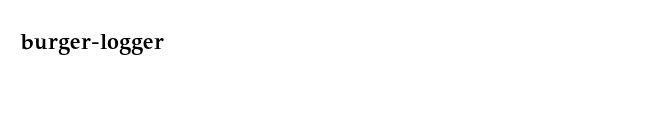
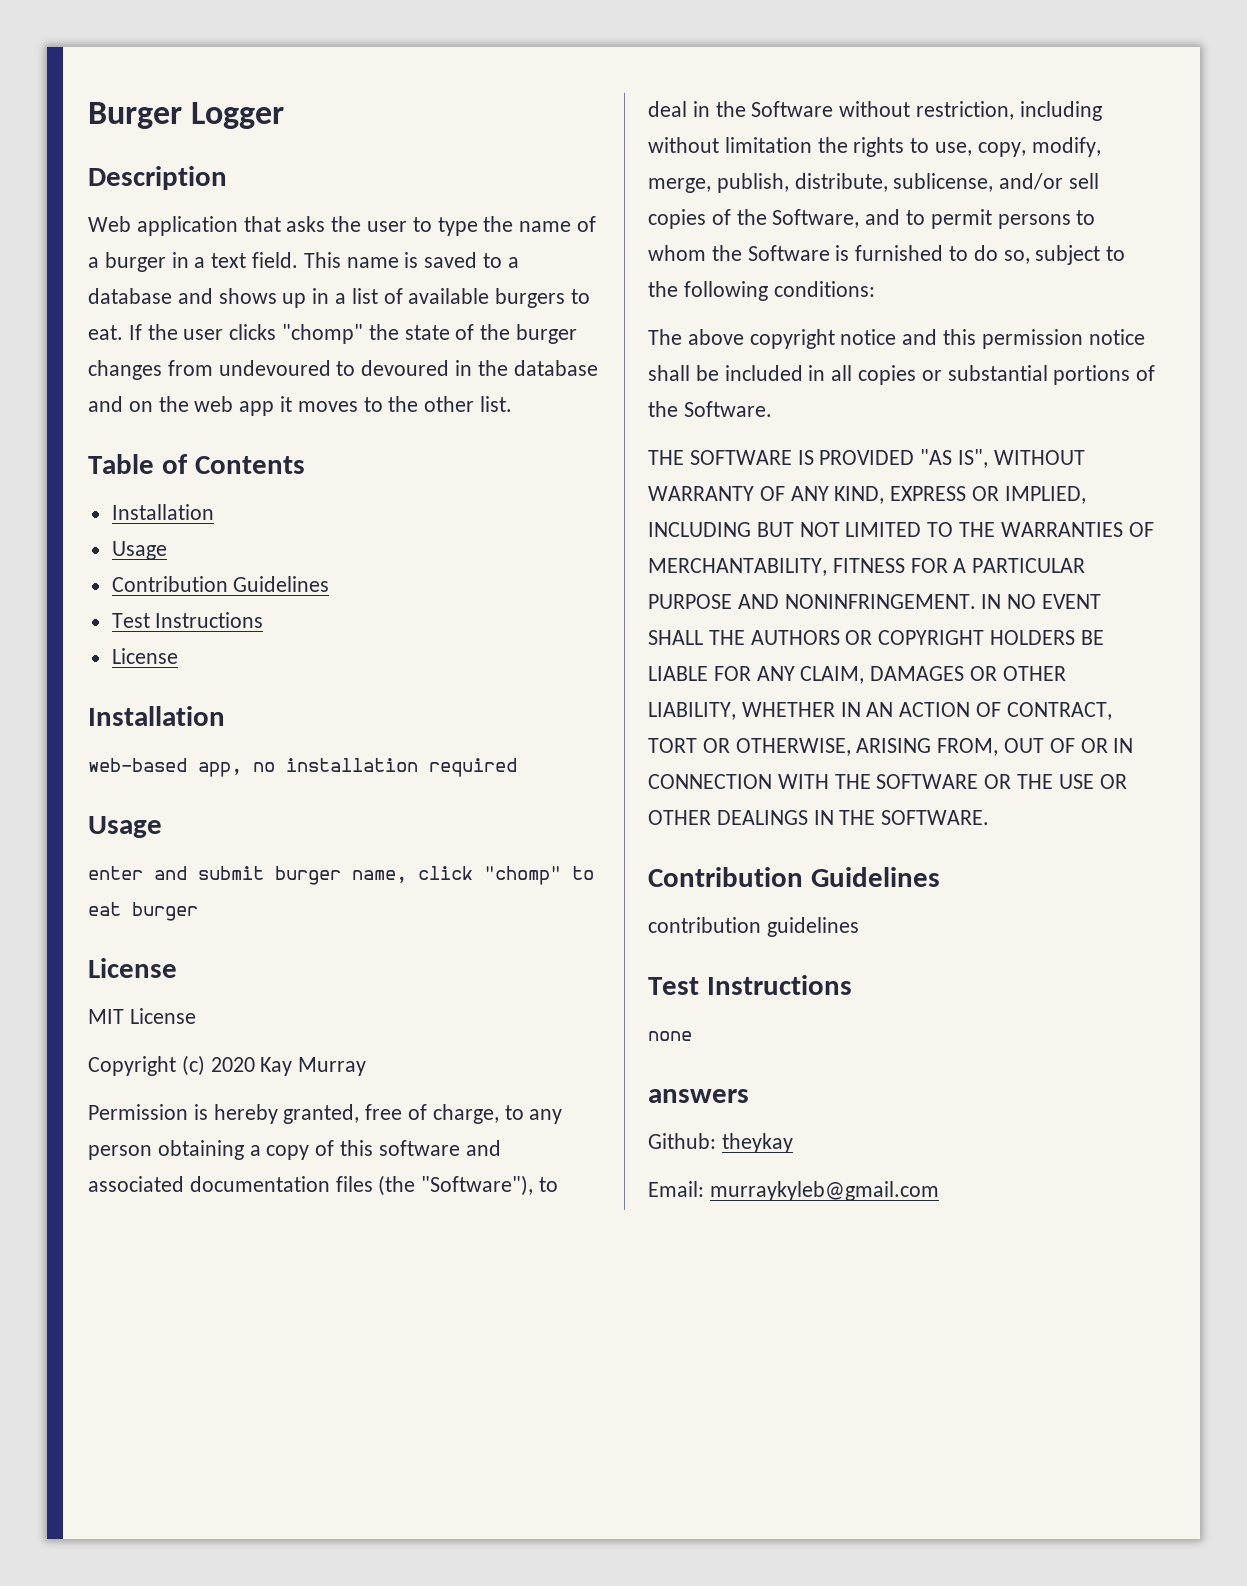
[20,34,164,55] burger-logger -> [88,102,285,129] [88,166,227,190] [88,216,597,236] [88,252,519,272] [88,288,591,308] [88,324,578,344] [88,360,598,380] [88,396,513,416] [88,454,305,474] [111,504,214,520] [111,541,167,560] [111,576,330,592] [111,612,264,628] [111,648,178,664] [88,706,225,726] [88,758,517,777] [88,816,162,838] [88,866,594,885] [88,902,198,921] [88,958,177,978] [88,1008,196,1024] [88,1055,367,1076] [88,1104,563,1124] [88,1140,501,1160] [88,1175,559,1196] [648,101,1102,121] [648,137,1101,157] [648,173,1100,193] [648,209,1096,229] [648,245,1126,265] [648,281,875,301] [648,329,1145,349] [648,365,1156,385] [648,401,772,417] [648,449,1085,468] [648,486,1086,504] [648,522,1154,537] [648,558,1086,576] [648,594,1102,609] [648,630,1104,645] [648,666,1066,684] [648,702,1112,720] [648,738,1134,756] [648,774,1127,789] [648,810,990,825] [648,867,940,887] [648,917,859,937] [648,975,852,995] [648,1031,692,1041] [648,1089,749,1103] [648,1133,793,1153] [648,1181,939,1201] Burger Logger // Description // Web application that asks the user to type the name of a burger in a text field. This name is saved to a database and shows up in a list of available burgers to eat. If the user clicks "chomp" the state of the burger changes from undevoured to devoured in the database and on the web app it moves to the other list. // Table of Contents // Installation // Usage // Contribution Guidelines // Test Instructions // License // Installation // web-based app, no installation required // Usage // enter and submit burger name, click "chomp" to eat burger // License // MIT License // Copyright (c) 2020 Kay Murray // Permission is hereby granted, free of charge, to any person obtaining a copy of this software and associated documentation files (the "Software"), to deal in the Software without restriction, including without limitation the rights to use, copy, modify, merge, publish, distribute, sublicense, and/or sell copies of the Software, and to permit persons to whom the Software is furnished to do so, subject to the following conditions: // The above copyright notice and this permission notice shall be included in all copies or substantial portions of the Software. // THE SOFTWARE IS PROVIDED "AS IS", WITHOUT WARRANTY OF ANY KIND, EXPRESS OR IMPLIED, INCLUDING BUT NOT LIMITED TO THE WARRANTIES OF MERCHANTABILITY, FITNESS FOR A PARTICULAR PURPOSE AND NONINFRINGEMENT. IN NO EVENT SHALL THE AUTHORS OR COPYRIGHT HOLDERS BE LIABLE FOR ANY CLAIM, DAMAGES OR OTHER LIABILITY, WHETHER IN AN ACTION OF CONTRACT, TORT OR OTHERWISE, ARISING FROM, OUT OF OR IN CONNECTION WITH THE SOFTWARE OR THE USE OR OTHER DEALINGS IN THE SOFTWARE. // Contribution Guidelines // contribution guidelines // Test Instructions // none // answers // Github: theykay // Email: murraykyleb@gmail.com

